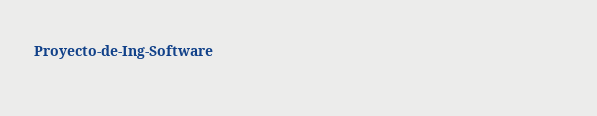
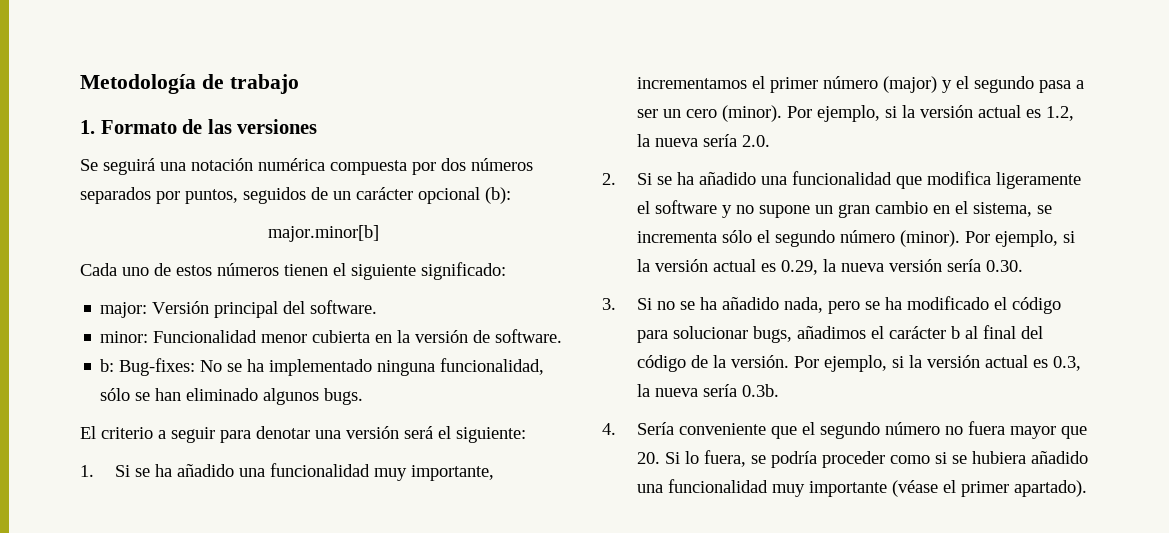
[34,45,213,59] Proyecto-de-Ing-Software -> [80,74,299,94] [80,119,318,134] [80,158,533,175] [80,187,511,204] [268,225,379,242] [80,262,506,280] [100,300,378,318] [100,329,563,343] [100,358,545,376] [100,388,364,405] [80,426,526,443] [80,463,494,481] [636,76,1084,93] [636,105,1074,122] [636,134,770,147] [602,171,1081,189] [636,200,1052,218] [636,230,1075,247] [636,259,1023,275] [602,296,1061,314] [636,325,1043,343] [636,355,1081,372] [636,384,779,397] [602,421,1087,439] [636,450,1088,468] [636,479,1087,497] Metodología de trabajo // 1. Formato de las versiones // Se seguirá una notación numérica compuesta por dos números separados por puntos, seguidos de un carácter opcional (b): // major.minor[b] // Cada uno de estos números tienen el siguiente significado: // major: Versión principal del software. // minor: Funcionalidad menor cubierta en la versión de software. // b: Bug-fixes: No se ha implementado ninguna funcionalidad, sólo se han eliminado algunos bugs. // El criterio a seguir para denotar una versión será el siguiente: // 1. Si se ha añadido una funcionalidad muy importante, incrementamos el primer número (major) y el segundo pasa a ser un cero (minor). Por ejemplo, si la versión actual es 1.2, la nueva sería 2.0. // 2. Si se ha añadido una funcionalidad que modifica ligeramente el software y no supone un gran cambio en el sistema, se incrementa sólo el segundo número (minor). Por ejemplo, si la versión actual es 0.29, la nueva versión sería 0.30. // 3. Si no se ha añadido nada, pero se ha modificado el código para solucionar bugs, añadimos el carácter b al final del código de la versión. Por ejemplo, si la versión actual es 0.3, la nueva sería 0.3b. // 4. Sería conveniente que el segundo número no fuera mayor que 20. Si lo fuera, se podría proceder como si se hubiera añadido una funcionalidad muy importante (véase el primer apartado).

